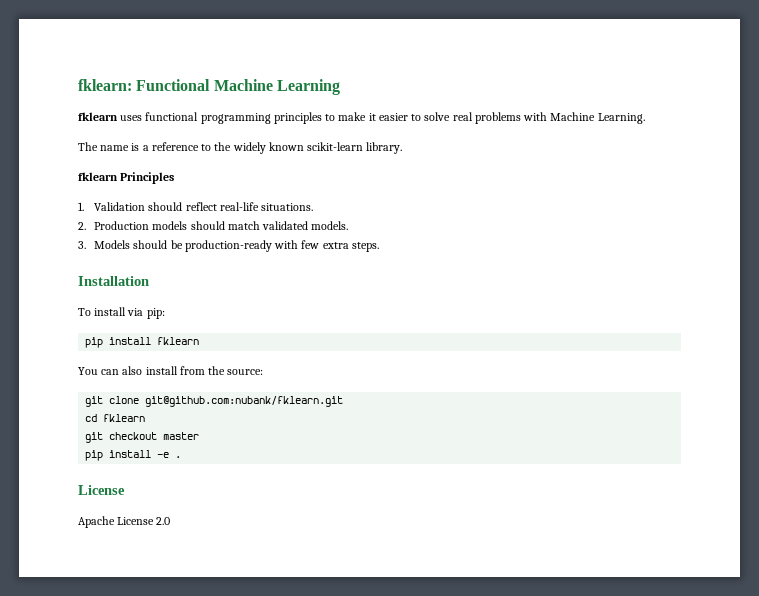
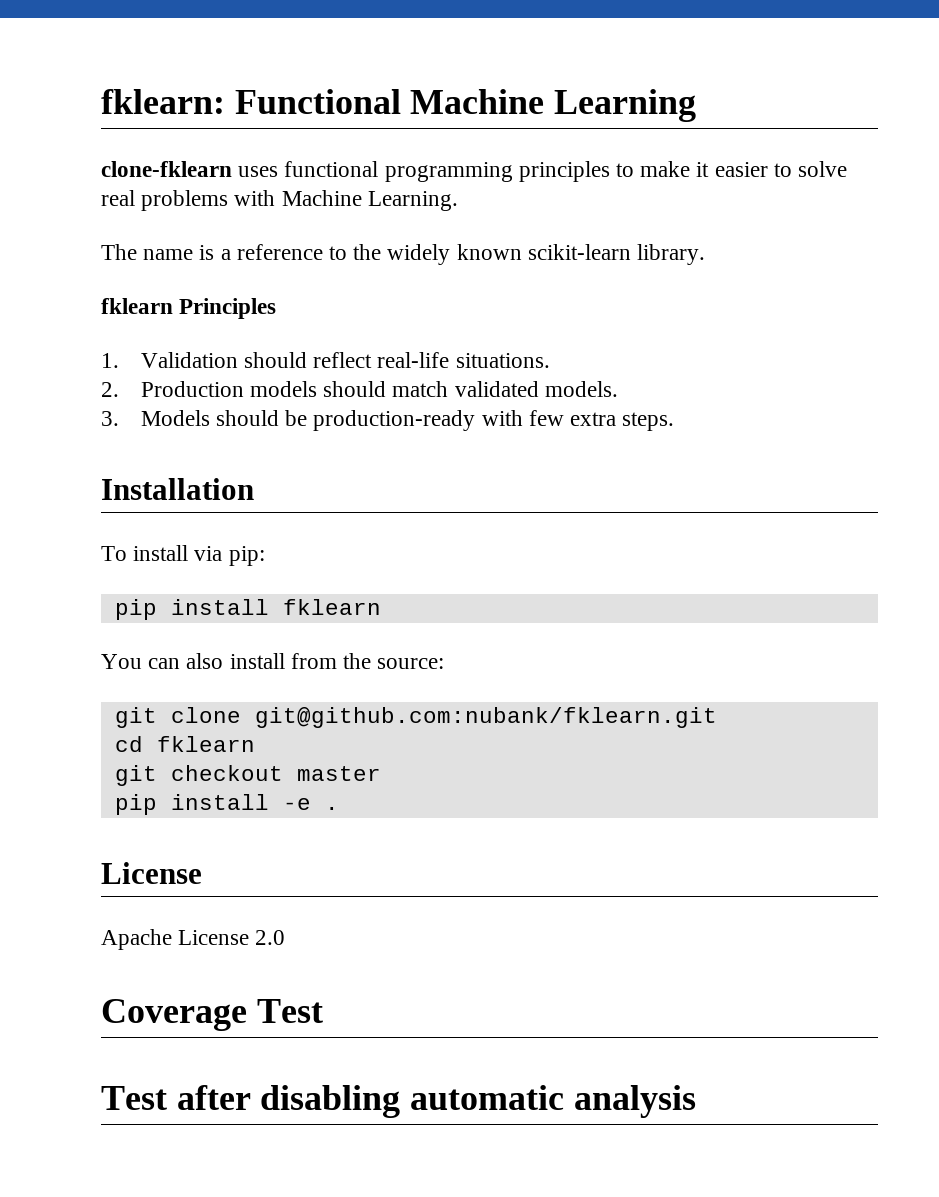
[78,112,118,121] fklearn -> [101,161,232,177] clone-fklearn
(171, 521) none -> [101,999,323,1031] [101,1085,696,1118] // Coverage Test // Test after disabling automatic analysis

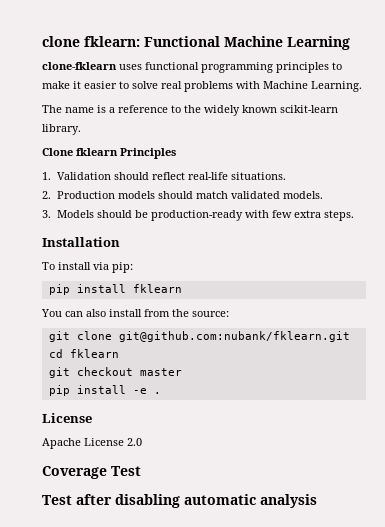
(101, 101) none -> [42,36,80,47] clone
(706, 254) none -> [42,148,73,156] Clone

